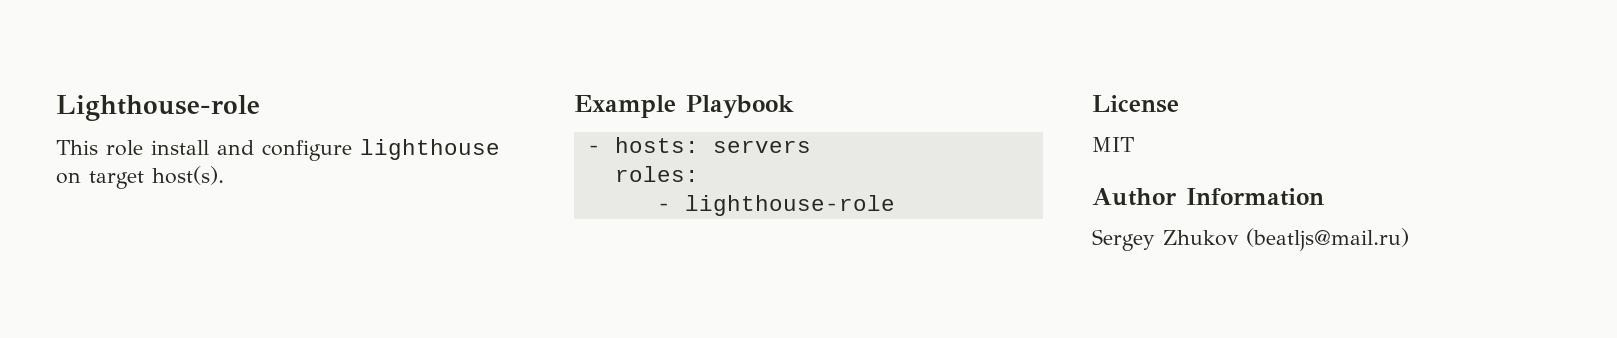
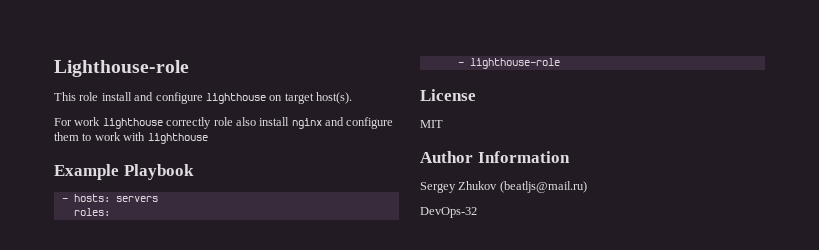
(224, 175) none -> [54,117,394,129] [54,132,208,144] // For work lighthouse correctly role also install nginx and configure them to work with lighthouse
(1409, 239) none -> [420,207,477,218] // DevOps-32

